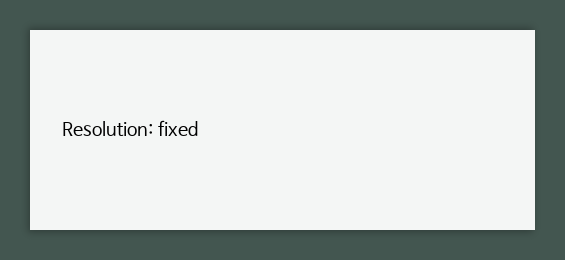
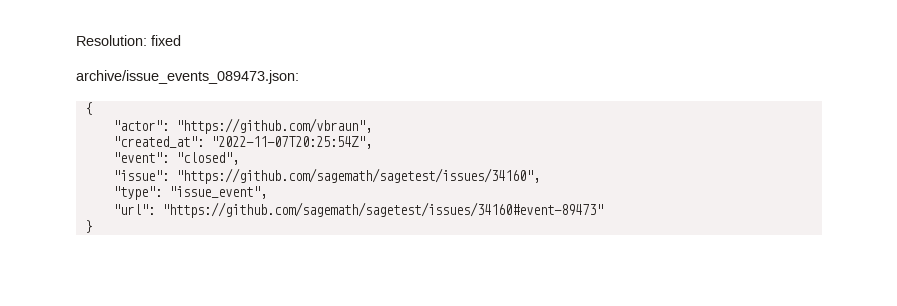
(199, 128) none -> [76,70,299,84] [84,102,92,115] [112,118,372,134] [112,136,372,149] [112,152,239,165] [112,168,540,184] [112,186,267,200] [112,202,603,218] [84,220,92,233] // archive/issue_events_089473.json: // { // "actor": "https://github.com/vbraun", // "created_at": "2022-11-07T20:25:54Z", // "event": "closed", // "issue": "https://github.com/sagemath/sagetest/issues/34160", // "type": "issue_event", // "url": "https://github.com/sagemath/sagetest/issues/34160#event-89473" // }

